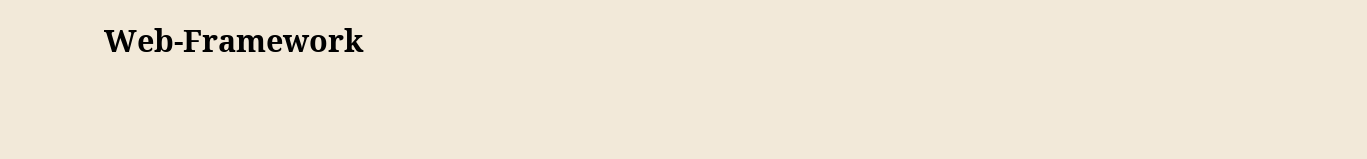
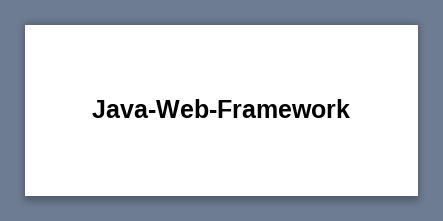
[104,28,364,52] Web-Framework -> [92,99,350,118] Java-Web-Framework

